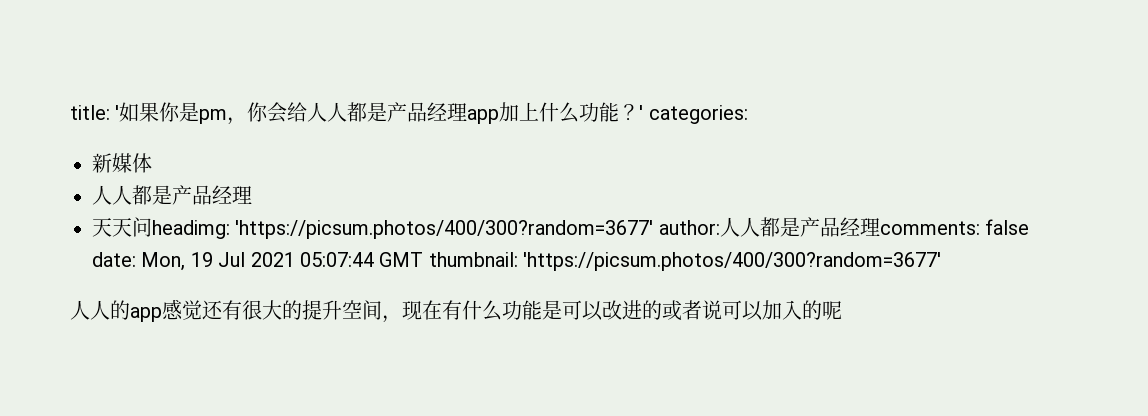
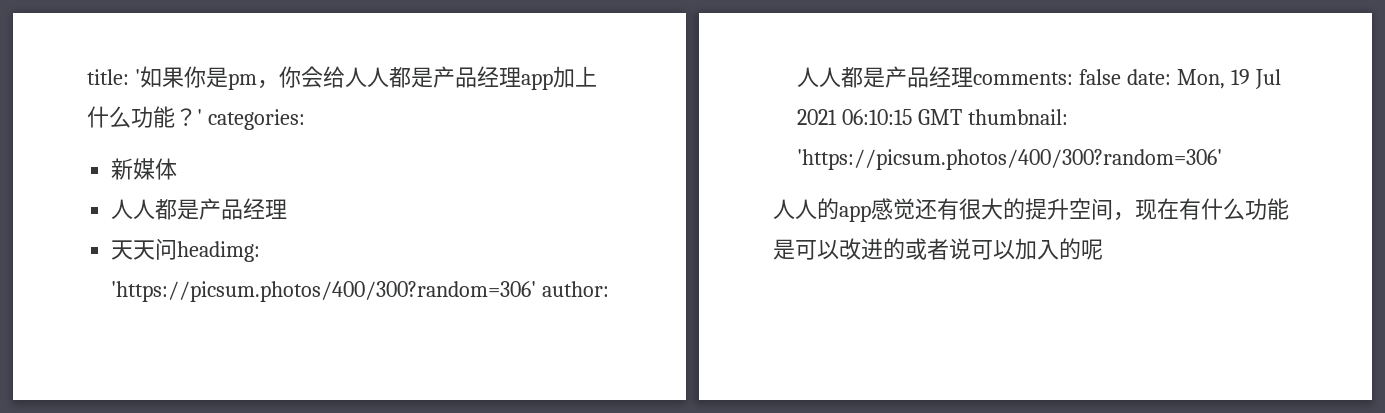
[235,220,654,239] 'https://picsum.photos/400/300?random=3677' -> [111,281,537,302] 'https://picsum.photos/400/300?random=306'
[300,252,374,267] 05:07:44 -> [842,109,913,125] 06:10:15
[523,252,942,271] 'https://picsum.photos/400/300?random=3677' -> [797,149,1223,170] 'https://picsum.photos/400/300?random=306'

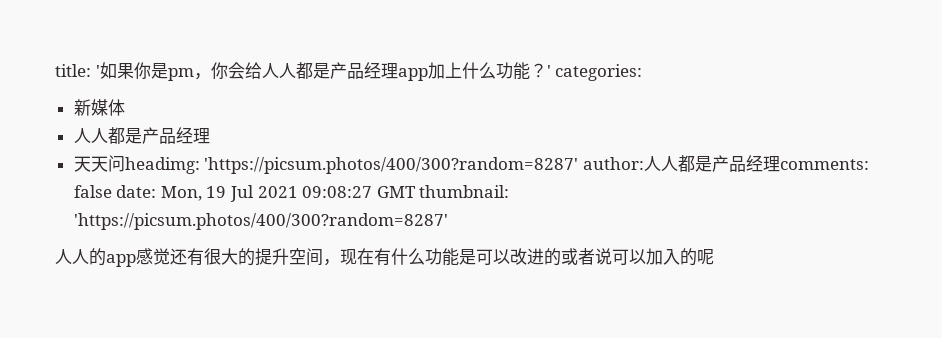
[111,281,537,302] 'https://picsum.photos/400/300?random=306' -> [204,157,579,174] 'https://picsum.photos/400/300?random=8287'
[842,109,913,125] 06:10:15 -> [302,186,373,198] 09:08:27
[797,149,1223,170] 'https://picsum.photos/400/300?random=306' -> [73,213,448,230] 'https://picsum.photos/400/300?random=8287'

